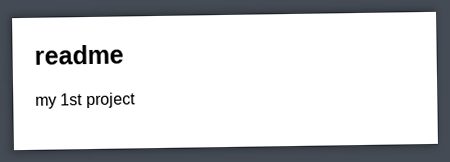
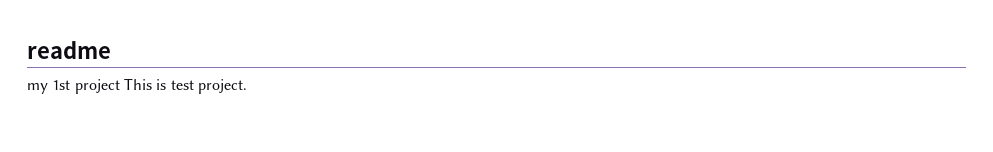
(136, 100) none -> [123,78,247,94] This is test project.

